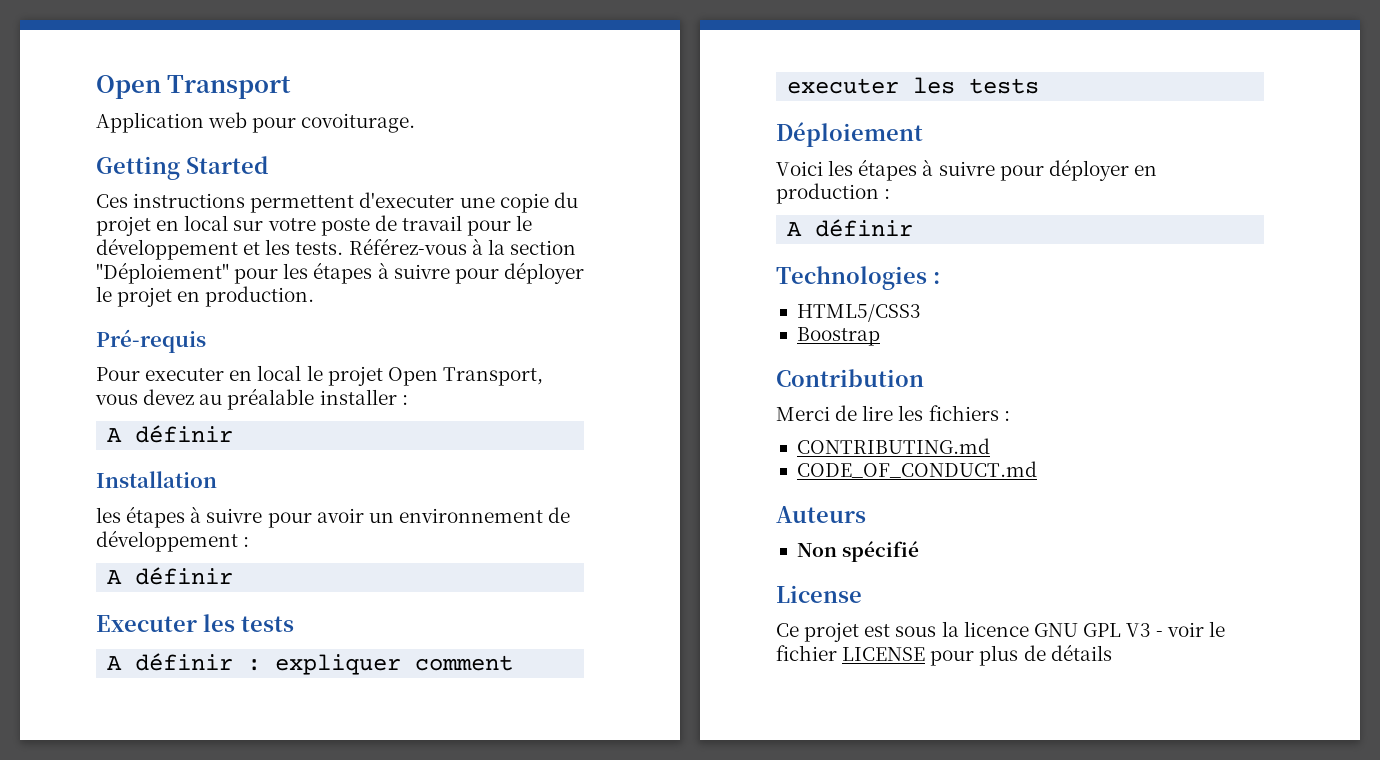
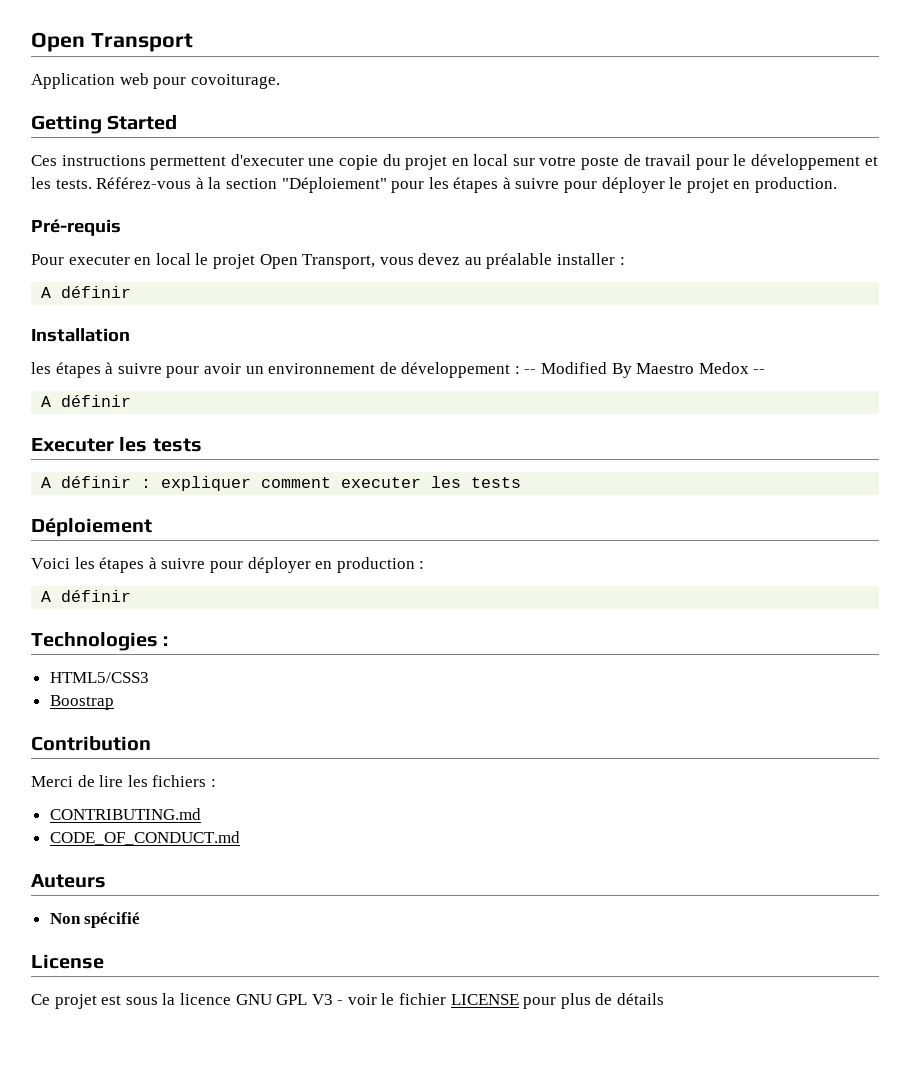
(250, 542) none -> [524,362,766,378] -- Modified By Maestro Medox --

